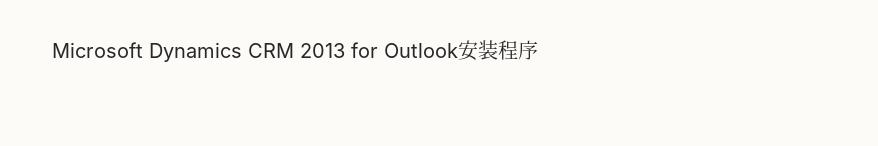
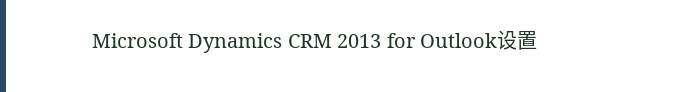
[458,40,538,61] 安装程序 -> [497,30,537,50] 设置

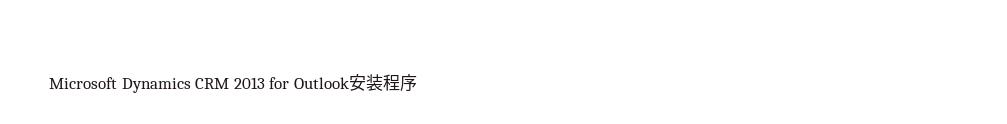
[497,30,537,50] 设置 -> [348,74,417,92] 安装程序

